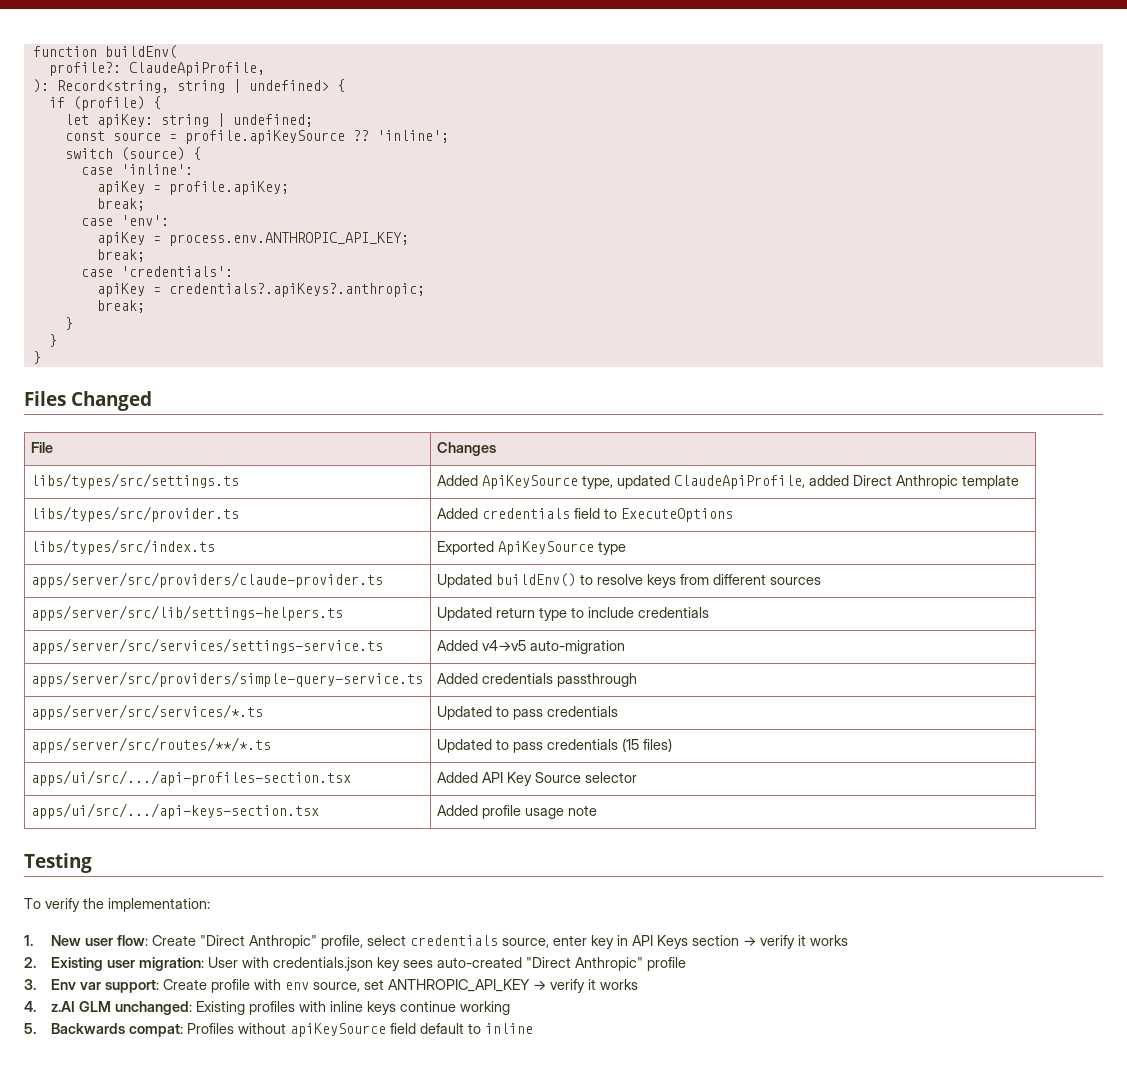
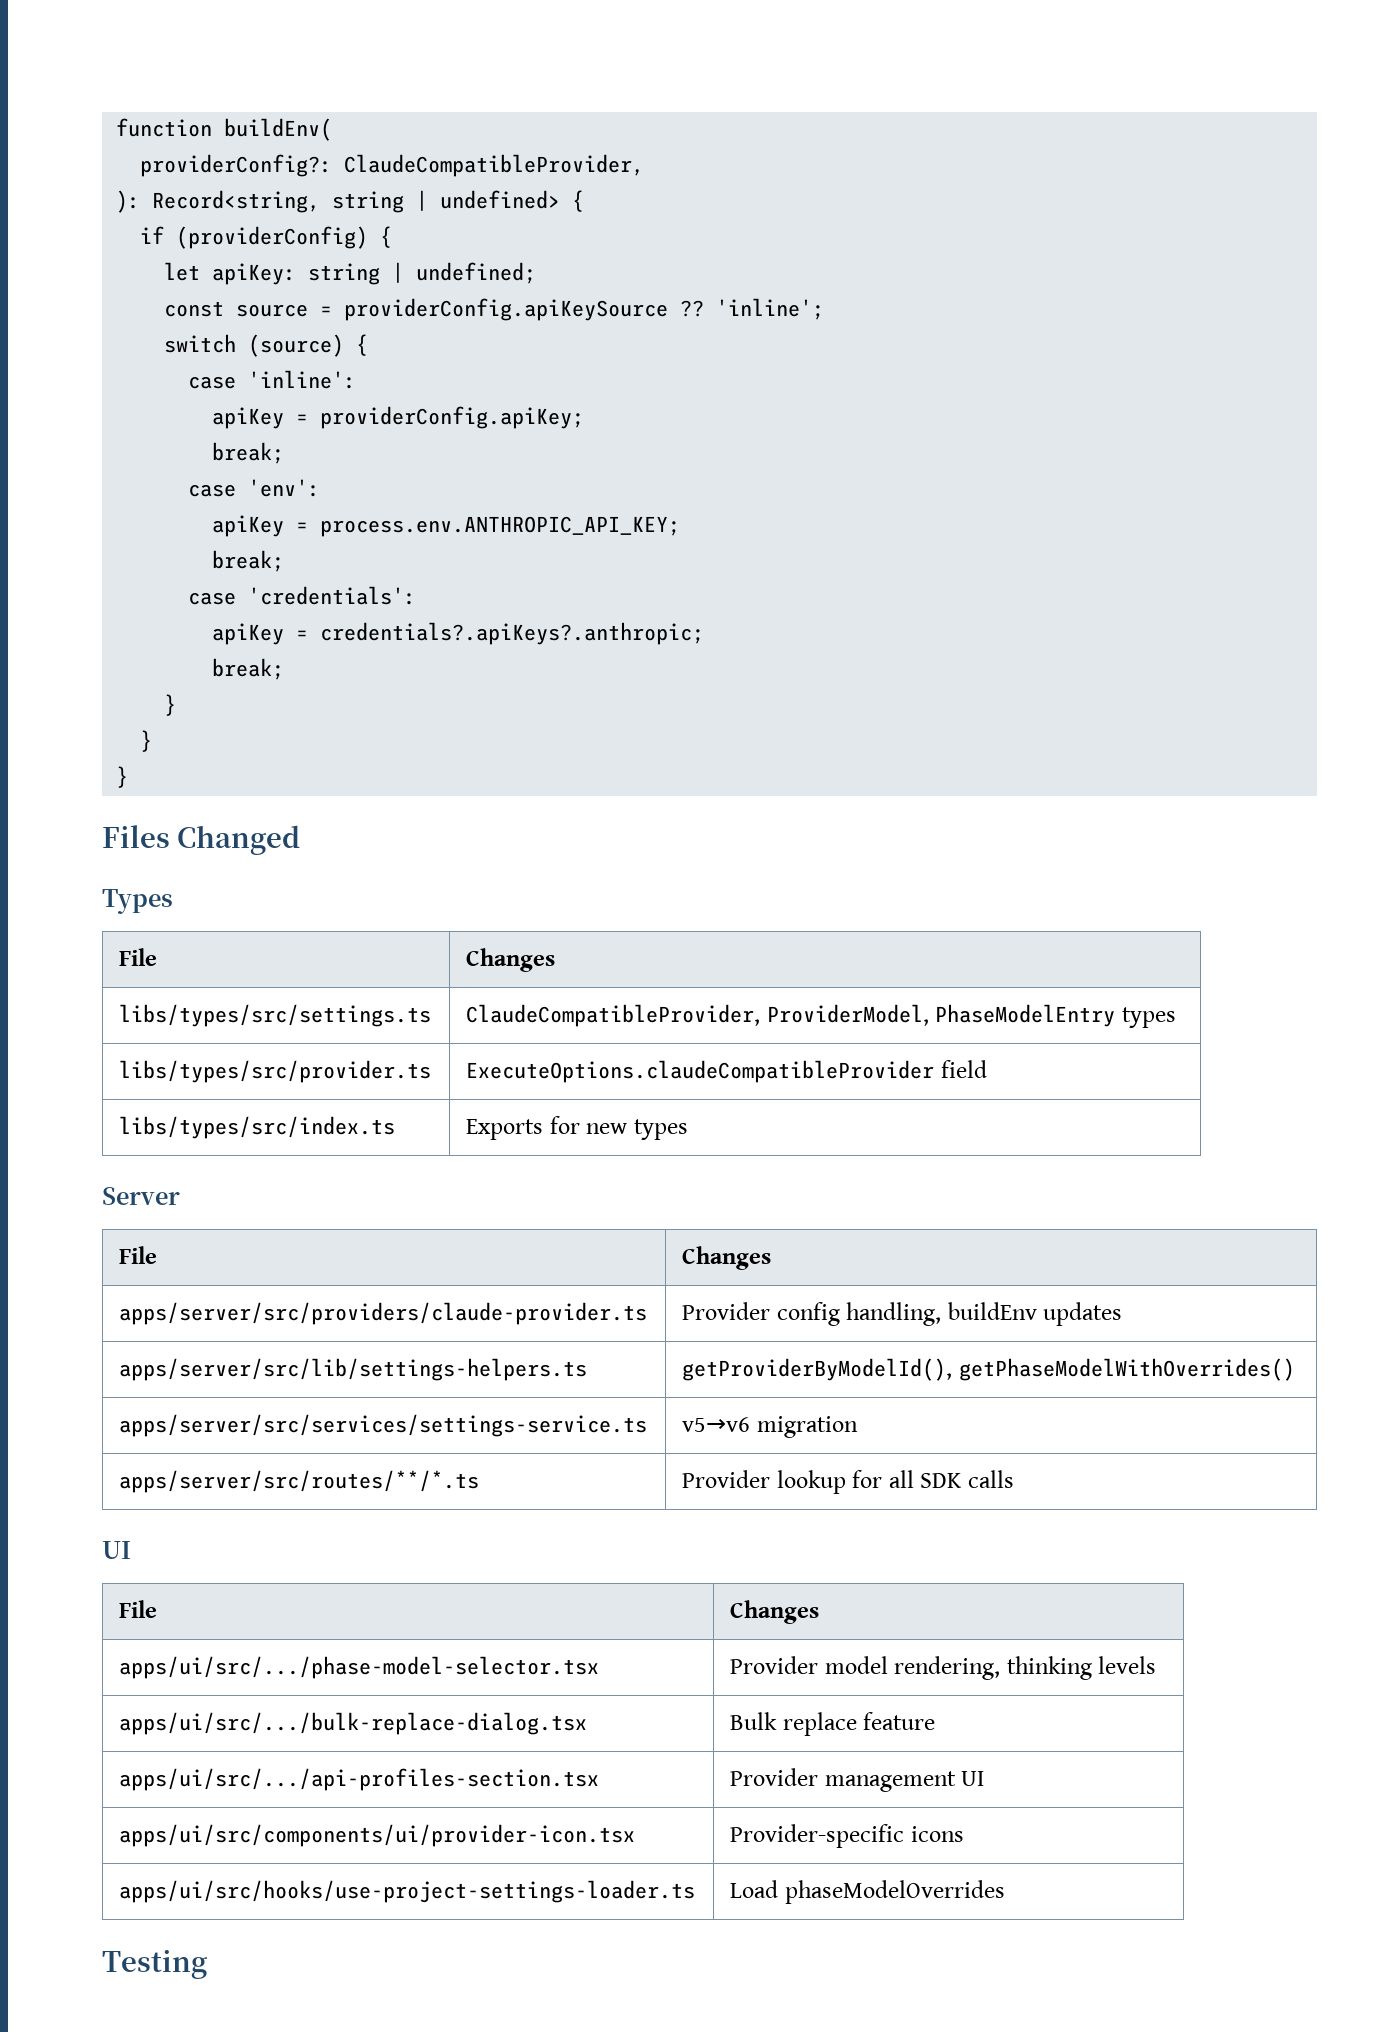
[48,62,265,76] profile?: ClaudeApiProfile, -> [140,154,645,177] providerConfig?: ClaudeCompatibleProvider,
[72,96,145,111] (profile) -> [176,226,369,249] (providerConfig)
[184,130,345,144] profile.apiKeySource -> [344,298,669,321] providerConfig.apiKeySource
[168,181,289,195] profile.apiKey; -> [320,406,585,429] providerConfig.apiKey;
(152, 401) none -> [102,889,173,914] // Types
[436,475,1019,489] Added ApiKeySource type, updated ClaudeApiProfile, added Direct Anthropic template -> [466,1004,1176,1028] ClaudeCompatibleProvider, ProviderModel, PhaseModelEntry types
[436,508,733,522] Added credentials field to ExecuteOptions -> [466,1060,987,1083] ExecuteOptions.claudeCompatibleProvider field
[436,541,626,555] [30,572,383,588] [436,573,821,588] [30,605,343,621] [436,607,709,621] [30,638,383,654] [436,640,625,654] [30,671,423,687] [436,673,637,687] [30,704,263,720] [436,706,618,720] [30,737,271,753] [436,738,672,753] [30,770,351,786] [436,772,637,786] [30,803,319,819] [436,805,597,819] [24,853,92,873] [24,898,210,912] [24,935,849,949] [24,957,687,971] [24,979,639,993] [24,1001,511,1015] [24,1023,534,1037] Exported ApiKeySource type // apps/server/src/providers/claude-provider.ts | Updated buildEnv() to resolve keys from different sources // apps/server/src/lib/settings-helpers.ts | Updated return type to include credentials // apps/server/src/services/settings-service.ts | Added v4→v5 auto-migration // apps/server/src/providers/simple-query-service.ts | Added credentials passthrough // apps/server/src/services/*.ts | Updated to pass credentials // apps/server/src/routes/**/*.ts | Updated to pass credentials (15 files) // apps/ui/src/.../api-profiles-section.tsx | Added API Key Source selector // apps/ui/src/.../api-keys-section.tsx | Added profile usage note // Testing // To verify the implementation: // 1. New user flow: Create "Direct Anthropic" profile, select credentials source, enter key in API Keys section → verify it works // 2. Existing user migration: User with credentials.json key sees auto-created "Direct Anthropic" profile // 3. Env var support: Create profile with env source, set ANTHROPIC_API_KEY → verify it works // 4. z.AI GLM unchanged: Existing profiles with inline keys continue working // 5. Backwards compat: Profiles without apiKeySource field default to inline -> [466,1116,688,1140] [102,1187,180,1205] [119,1246,158,1264] [682,1246,772,1270] [119,1302,648,1325] [682,1302,1123,1326] [119,1358,588,1381] [682,1358,1295,1381] [119,1414,648,1437] [682,1416,858,1438] [119,1470,480,1493] [682,1470,1014,1494] [102,1541,131,1559] [119,1600,158,1618] [730,1600,820,1624] [119,1656,600,1679] [730,1656,1157,1680] [119,1712,588,1735] [730,1712,936,1736] [119,1768,600,1791] [730,1768,985,1792] [119,1824,636,1847] [730,1824,964,1848] [119,1880,696,1903] [730,1880,1005,1904] [102,1950,207,1979] Exports for new types // Server // File | Changes // apps/server/src/providers/claude-provider.ts | Provider config handling, buildEnv updates // apps/server/src/lib/settings-helpers.ts | getProviderByModelId(), getPhaseModelWithOverrides() // apps/server/src/services/settings-service.ts | v5→v6 migration // apps/server/src/routes/**/*.ts | Provider lookup for all SDK calls // UI // File | Changes // apps/ui/src/.../phase-model-selector.tsx | Provider model rendering, thinking levels // apps/ui/src/.../bulk-replace-dialog.tsx | Bulk replace feature // apps/ui/src/.../api-profiles-section.tsx | Provider management UI // apps/ui/src/components/ui/provider-icon.tsx | Provider-specific icons // apps/ui/src/hooks/use-project-settings-loader.ts | Load phaseModelOverrides // Testing

